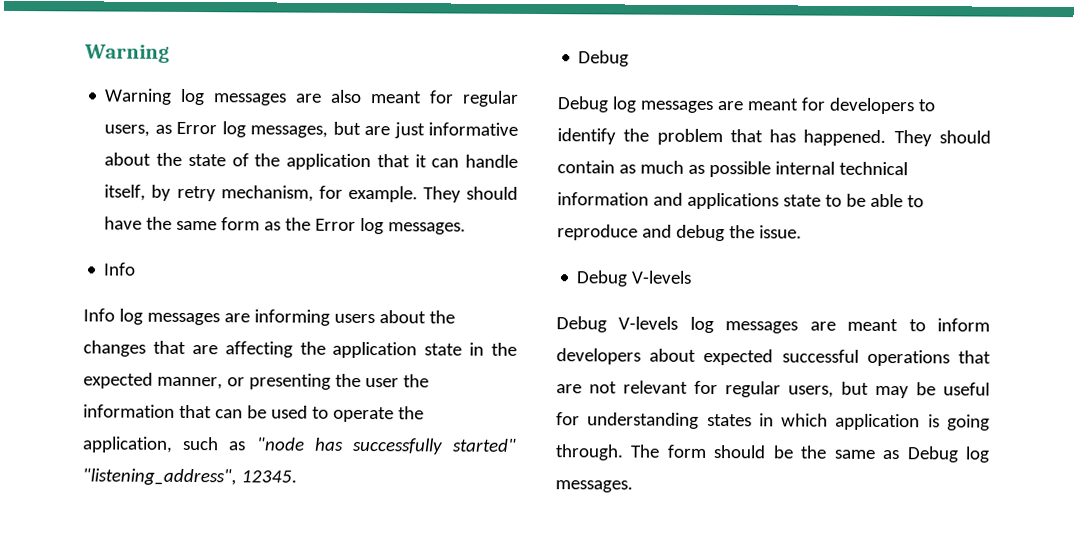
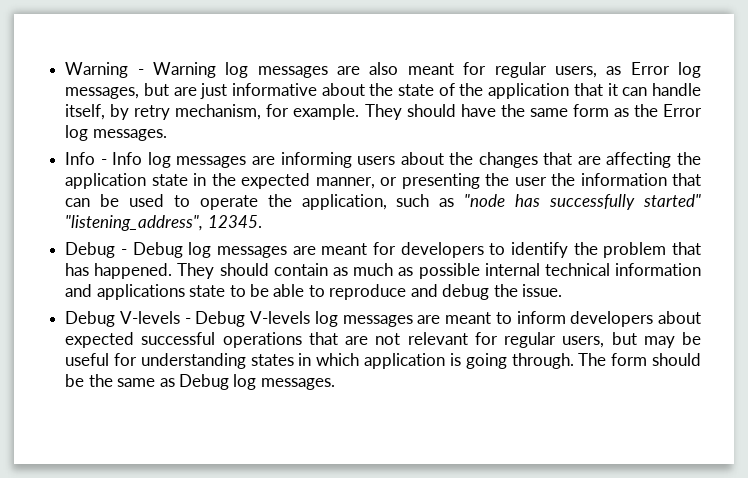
[84,44,170,63] Warning // -> [65,62,144,78] Warning -
(137, 269) // -> [100,159,107,165] -
(630, 58) // -> [120,249,127,255] -
(693, 277) // -> [184,318,191,324] -

